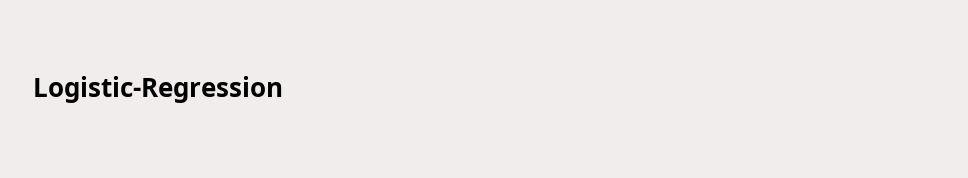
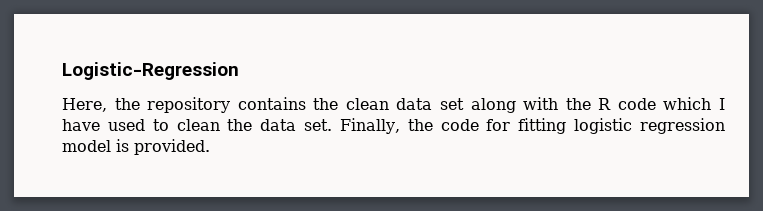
(283, 89) none -> [62,97,725,113] [62,118,725,134] [62,139,210,155] // Here, the repository contains the clean data set along with the R code which I have used to clean the data set. Finally, the code for fitting logistic regression model is provided.

